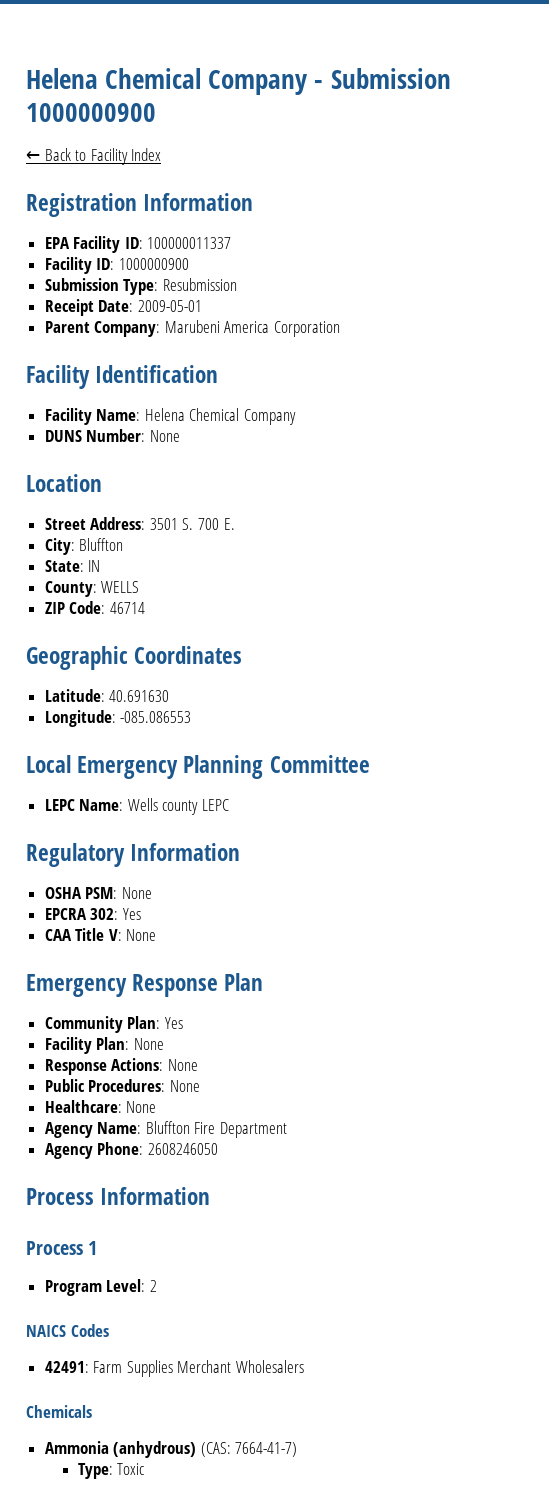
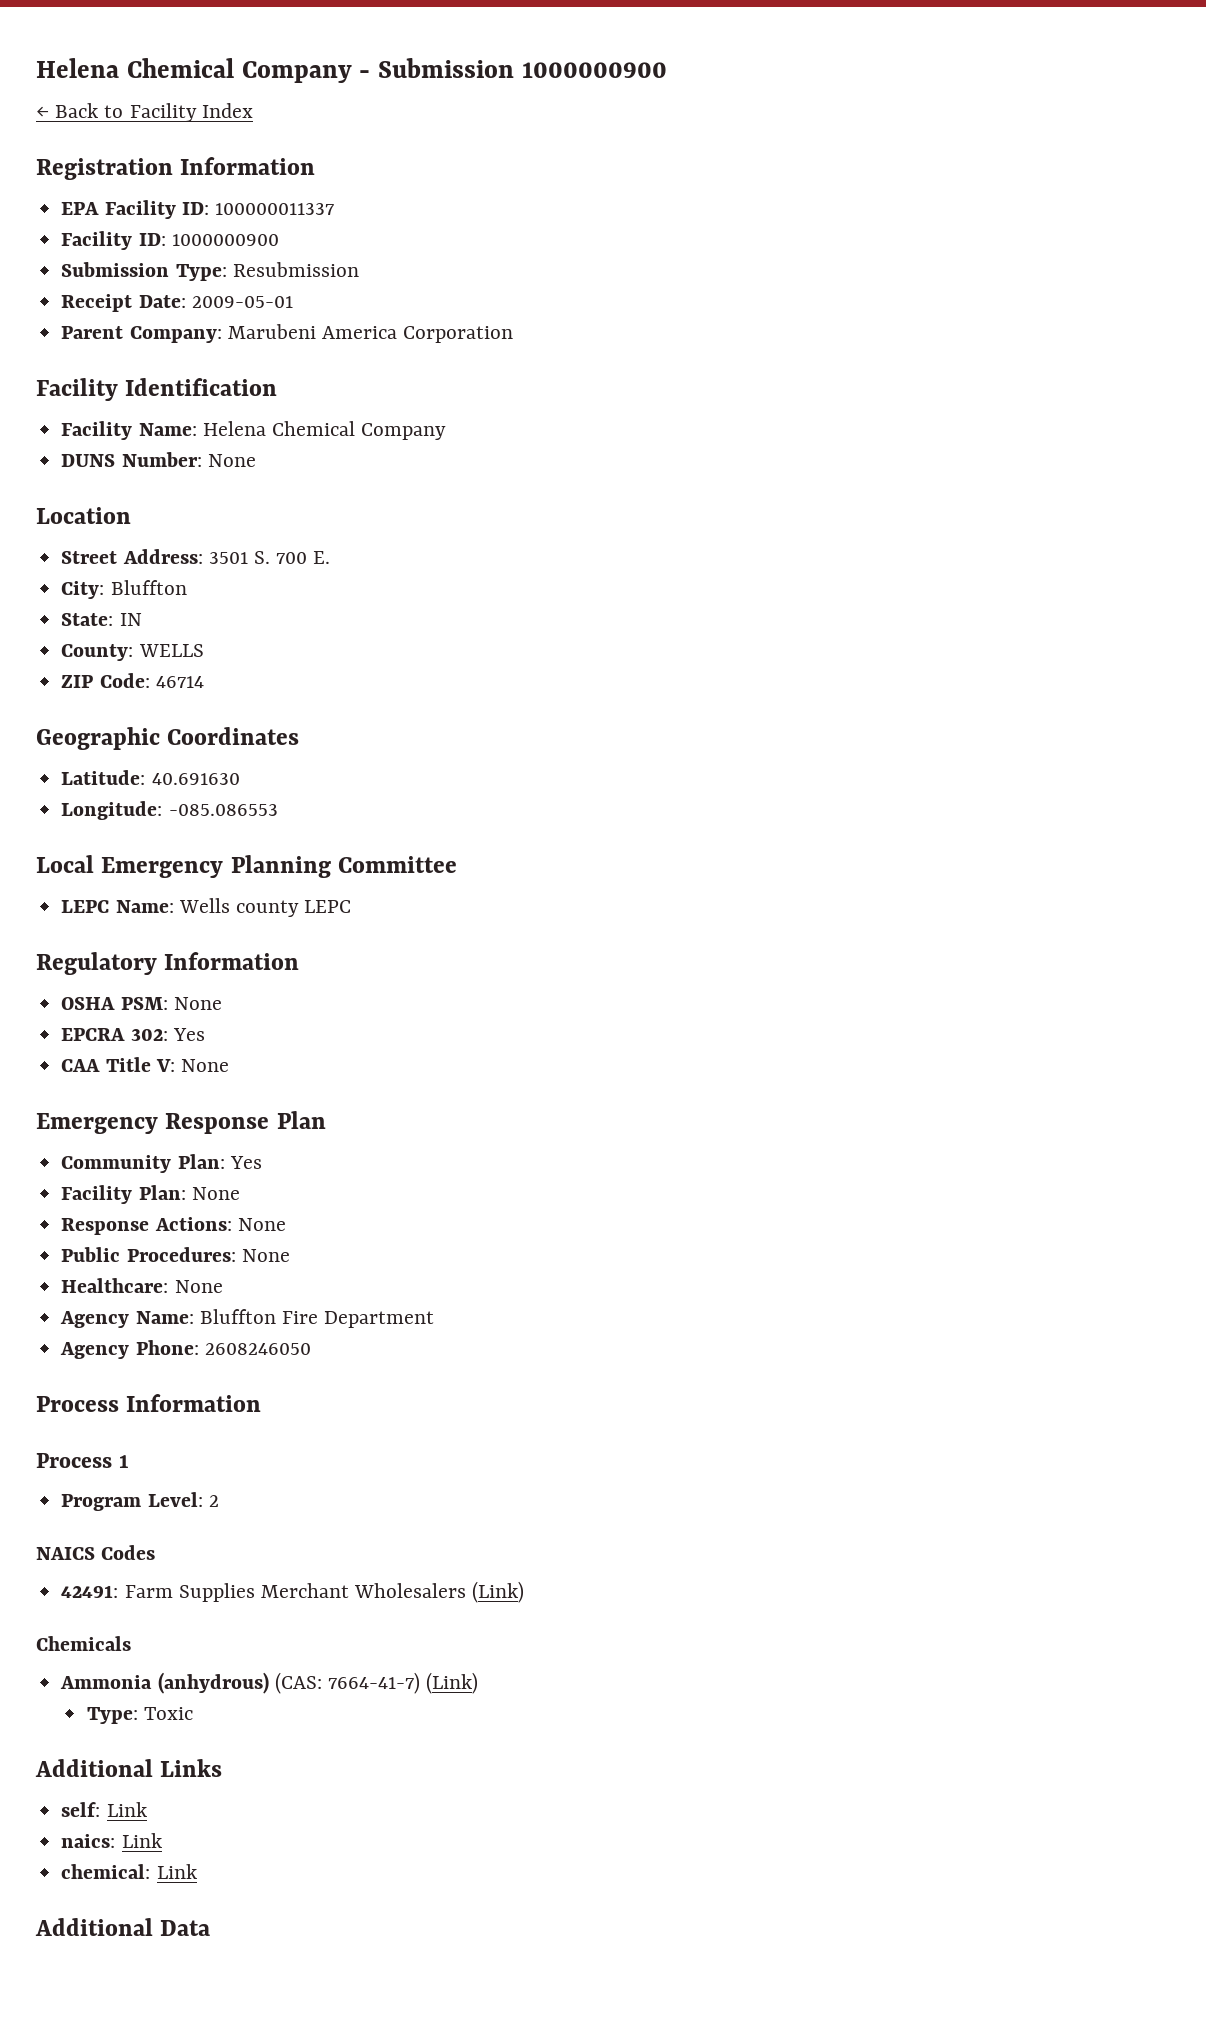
(305, 1366) none -> [472,1581,525,1603] (Link)
(298, 1449) none -> [426,1672,479,1694] (Link)
(145, 1469) none -> [35,1759,223,1777] [61,1802,147,1817] [61,1833,162,1848] [61,1864,197,1879] [35,1918,211,1936] // Additional Links // self: Link // naics: Link // chemical: Link // Additional Data

